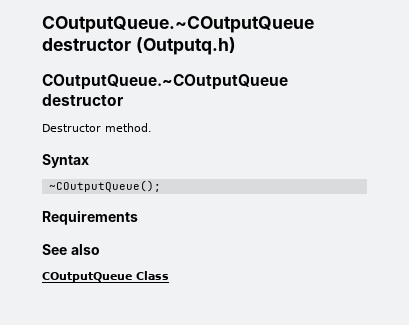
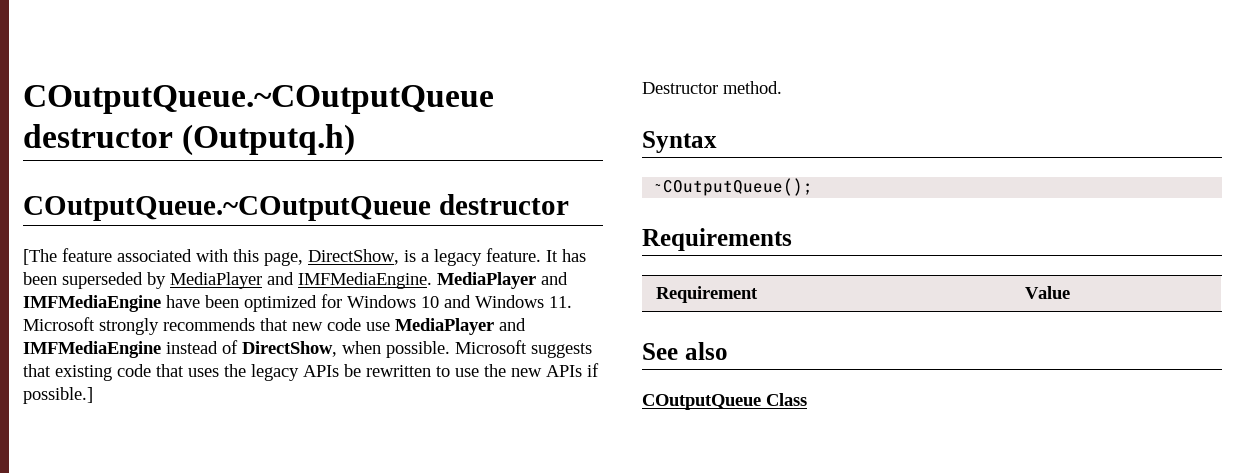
(124, 100) none -> [23,248,586,266] [23,272,568,289] [23,294,572,312] [23,317,526,335] [23,340,592,358] [23,363,599,381] [23,387,93,404] // [The feature associated with this page, DirectShow, is a legacy feature. It has been superseded by MediaPlayer and IMFMediaEngine. MediaPlayer and IMFMediaEngine have been optimized for Windows 10 and Windows 11. Microsoft strongly recommends that new code use MediaPlayer and IMFMediaEngine instead of DirectShow, when possible. Microsoft suggests that existing code that uses the legacy APIs be rewritten to use the new APIs if possible.]
(138, 217) none -> [655,286,758,303] [1024,286,1070,299] // Requirement | Value

